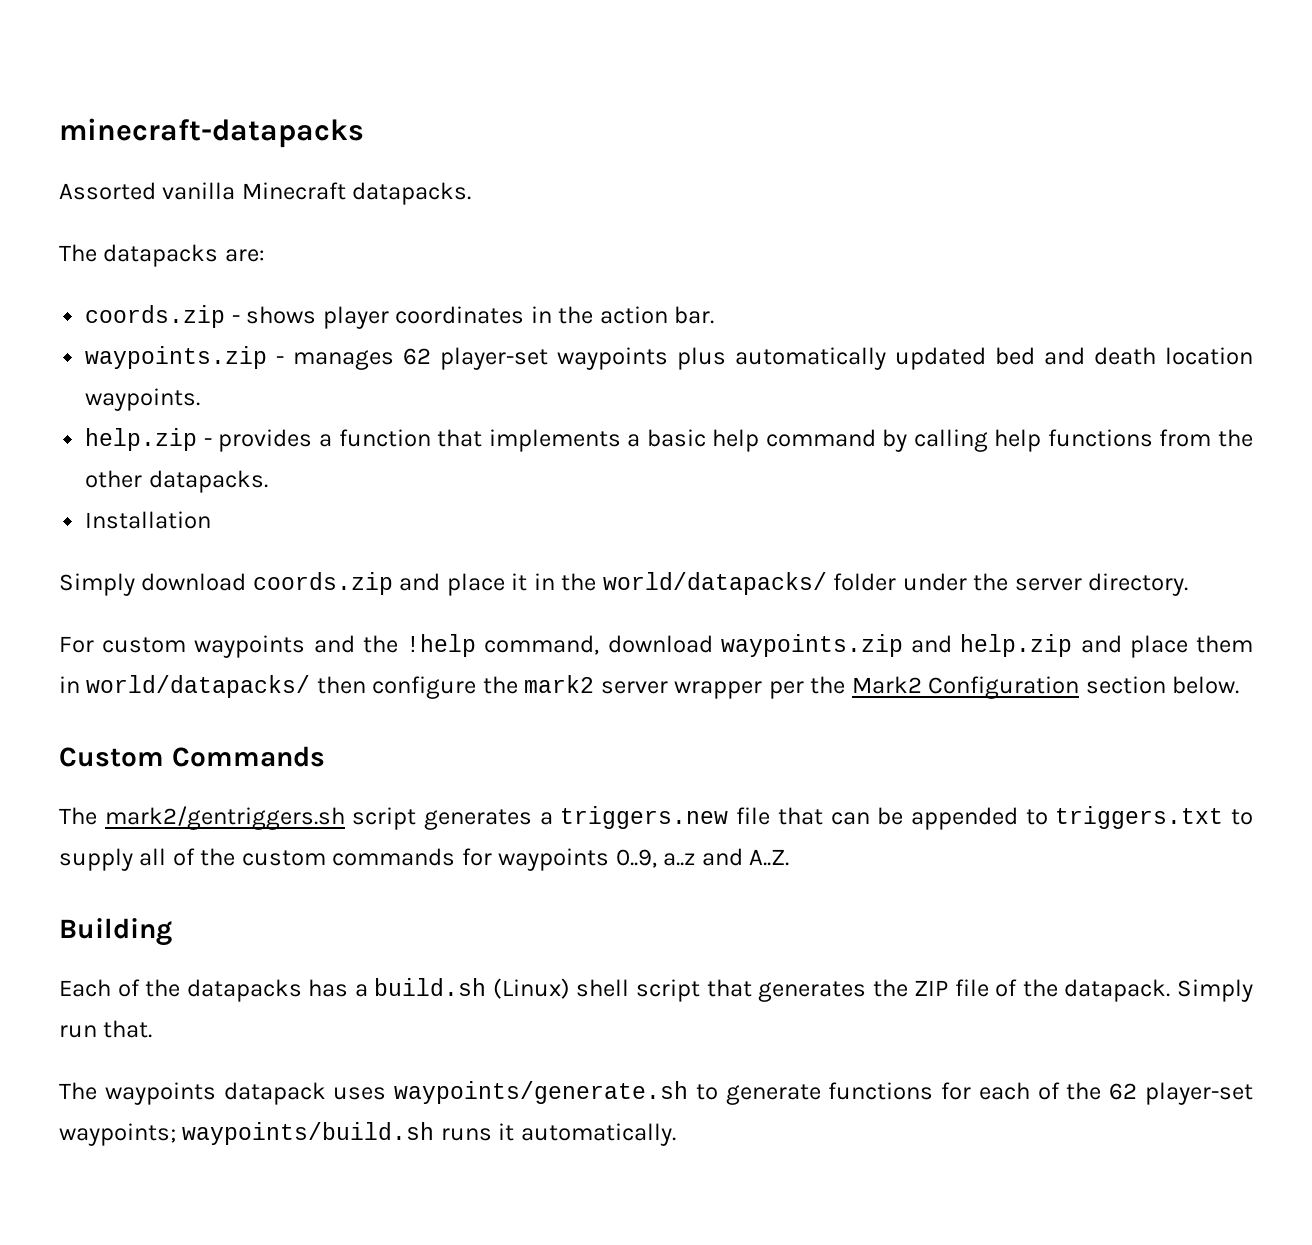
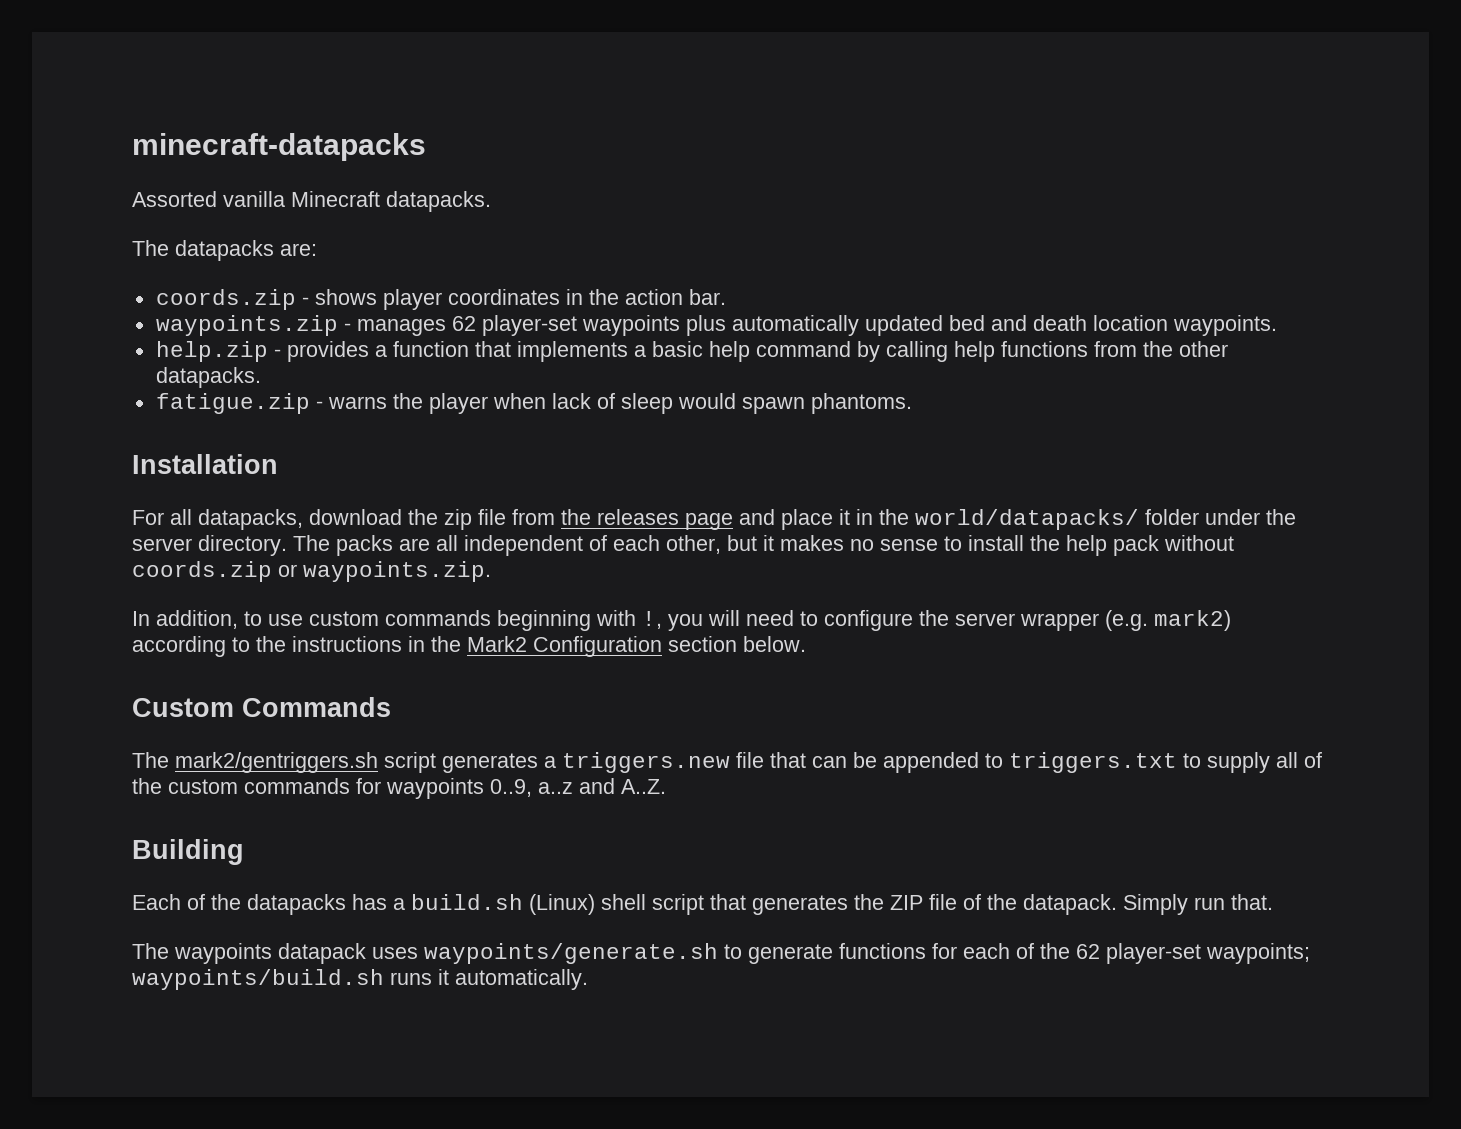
[85,511,212,529] [59,572,393,596] Installation // Simply download coords.zip -> [155,393,912,414] [132,454,278,474] [132,509,733,530] fatigue.zip - warns the player when lack of sleep would spawn phantoms. // Installation // For all datapacks, download the zip file from the releases page
[59,634,1254,658] [59,675,366,698] // For custom waypoints and the !help command, download waypoints.zip and help.zip and place them in world/datapacks/ then -> [293,535,1234,556] [132,561,491,582] [132,610,818,631] The packs are all independent of each other, but it makes no sense to install the help pack without coords.zip or waypoints.zip. // In addition, to use custom commands beginning with !, you will need to
[524,675,595,693] mark2 -> (949, 618) none
[768,681,804,699] per -> [1105,610,1231,631] [132,636,425,657] (e.g. mark2) according to the instructions in

